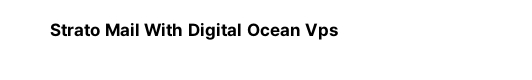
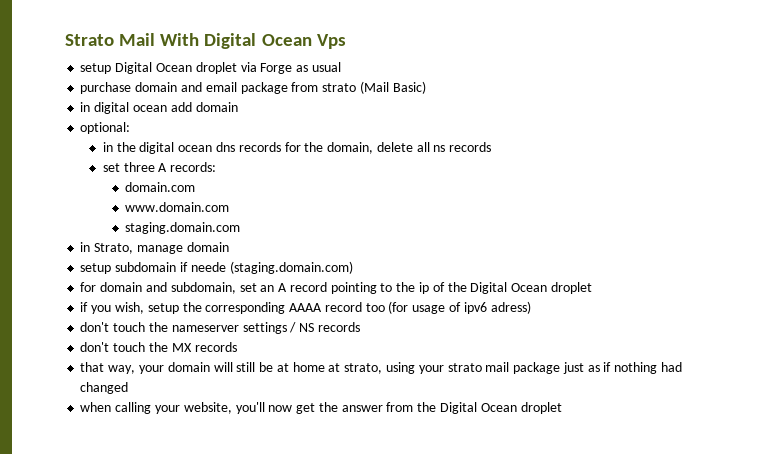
(338, 31) none -> [80,62,341,74] [80,81,426,94] [80,102,238,114] [80,122,131,134] [102,142,492,154] [102,162,217,172] [125,182,196,192] [125,202,230,212] [125,222,241,234] [80,242,229,254] [80,261,353,274] [80,282,592,294] [80,301,531,314] [80,322,360,334] [80,342,237,352] [80,362,682,374] [80,382,129,394] [80,402,562,414] // setup Digital Ocean droplet via Forge as usual // purchase domain and email package from strato (Mail Basic) // in digital ocean add domain // optional: // in the digital ocean dns records for the domain, delete all ns records // set three A records: // domain.com // www.domain.com // staging.domain.com // in Strato, manage domain // setup subdomain if neede (staging.domain.com) // for domain and subdomain, set an A record pointing to the ip of the Digital Ocean droplet // if you wish, setup the corresponding AAAA record too (for usage of ipv6 adress) // don't touch the nameserver settings / NS records // don't touch the MX records // that way, your domain will still be at home at strato, using your strato mail package just as if nothing had changed // when calling your website, you'll now get the answer from the Digital Ocean droplet

